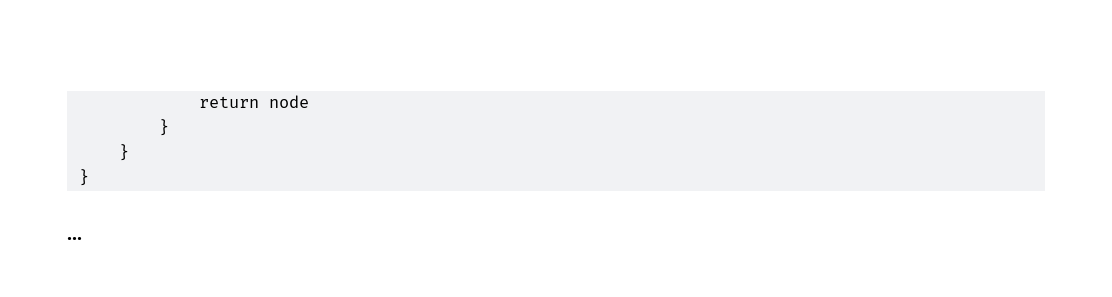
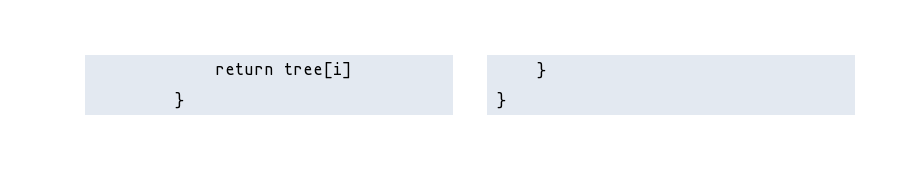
[269,95,309,108] node -> [283,62,352,79] tree[i]
[67,237,82,240] // ... -> (506, 100) none

